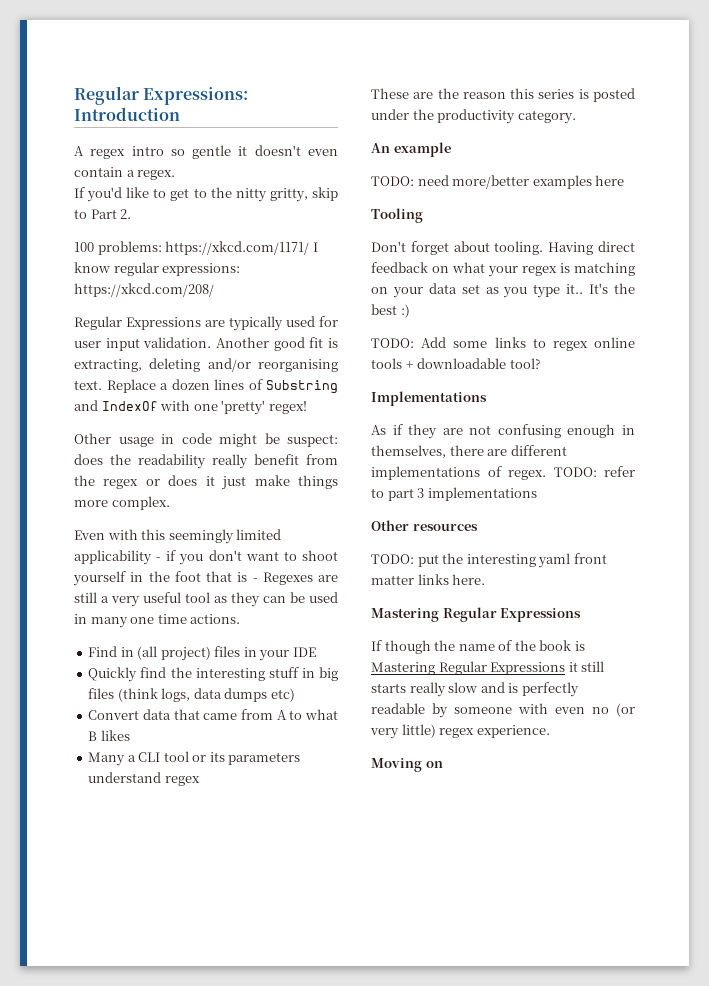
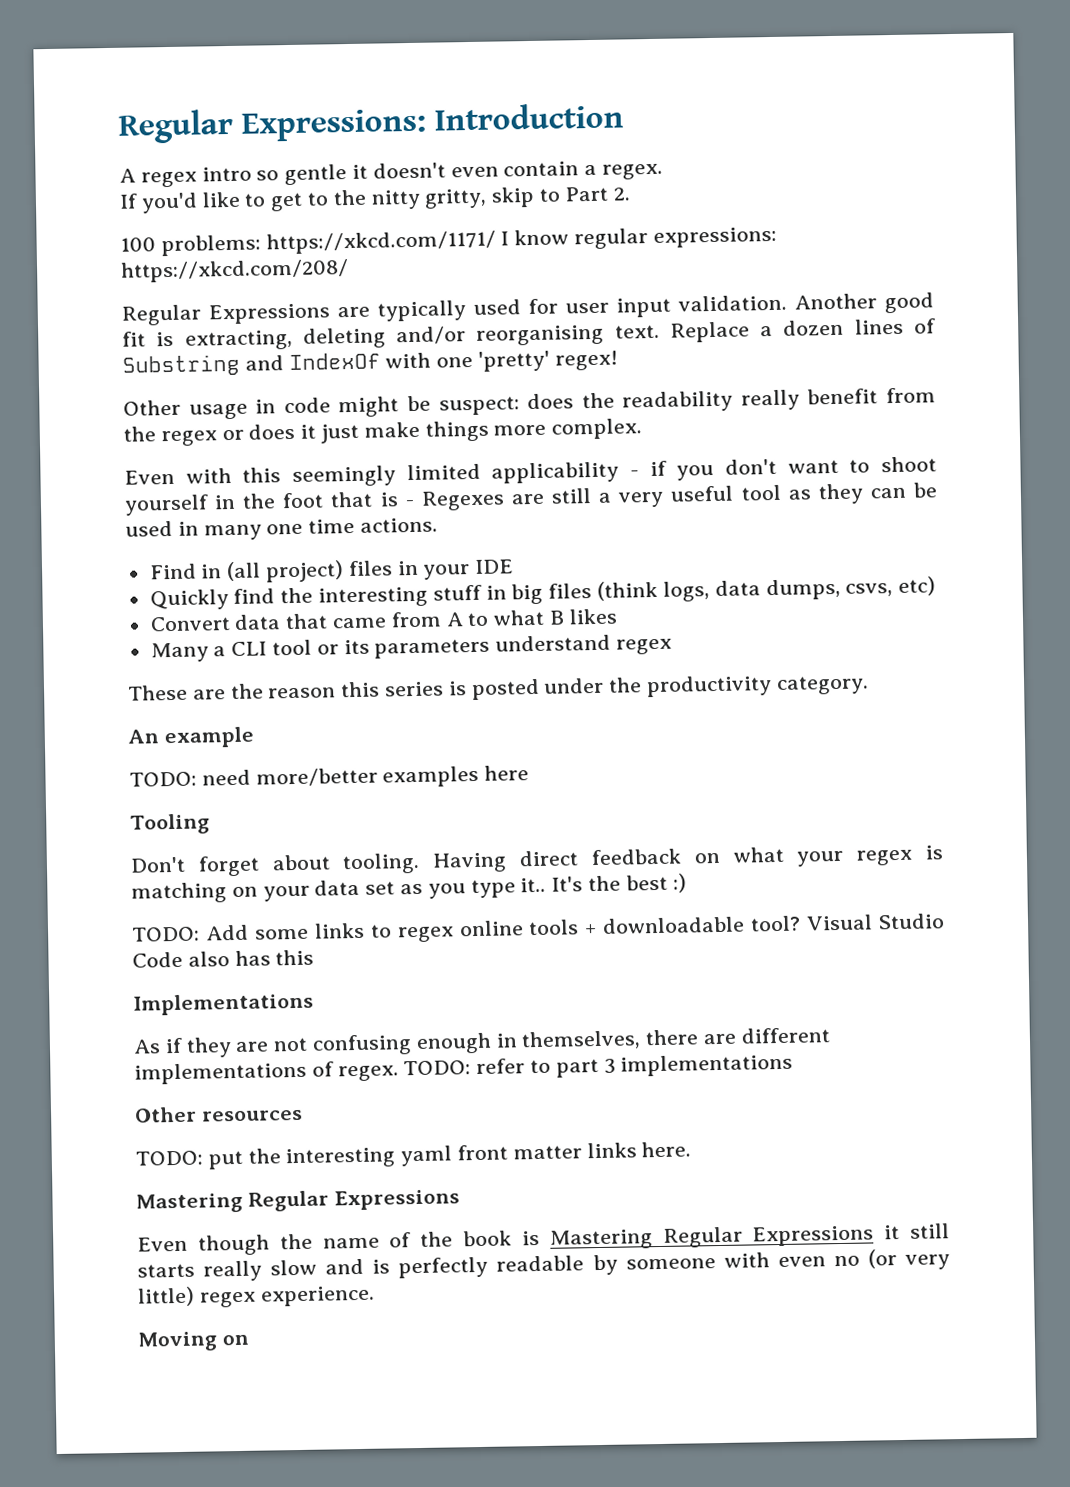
[224,688,268,702] dumps -> [765,578,894,601] dumps, csvs,
(541, 363) none -> [806,913,945,931] [132,949,315,968] Visual Studio Code also has this
[371,640,382,651] If -> [137,1236,188,1252] Even

